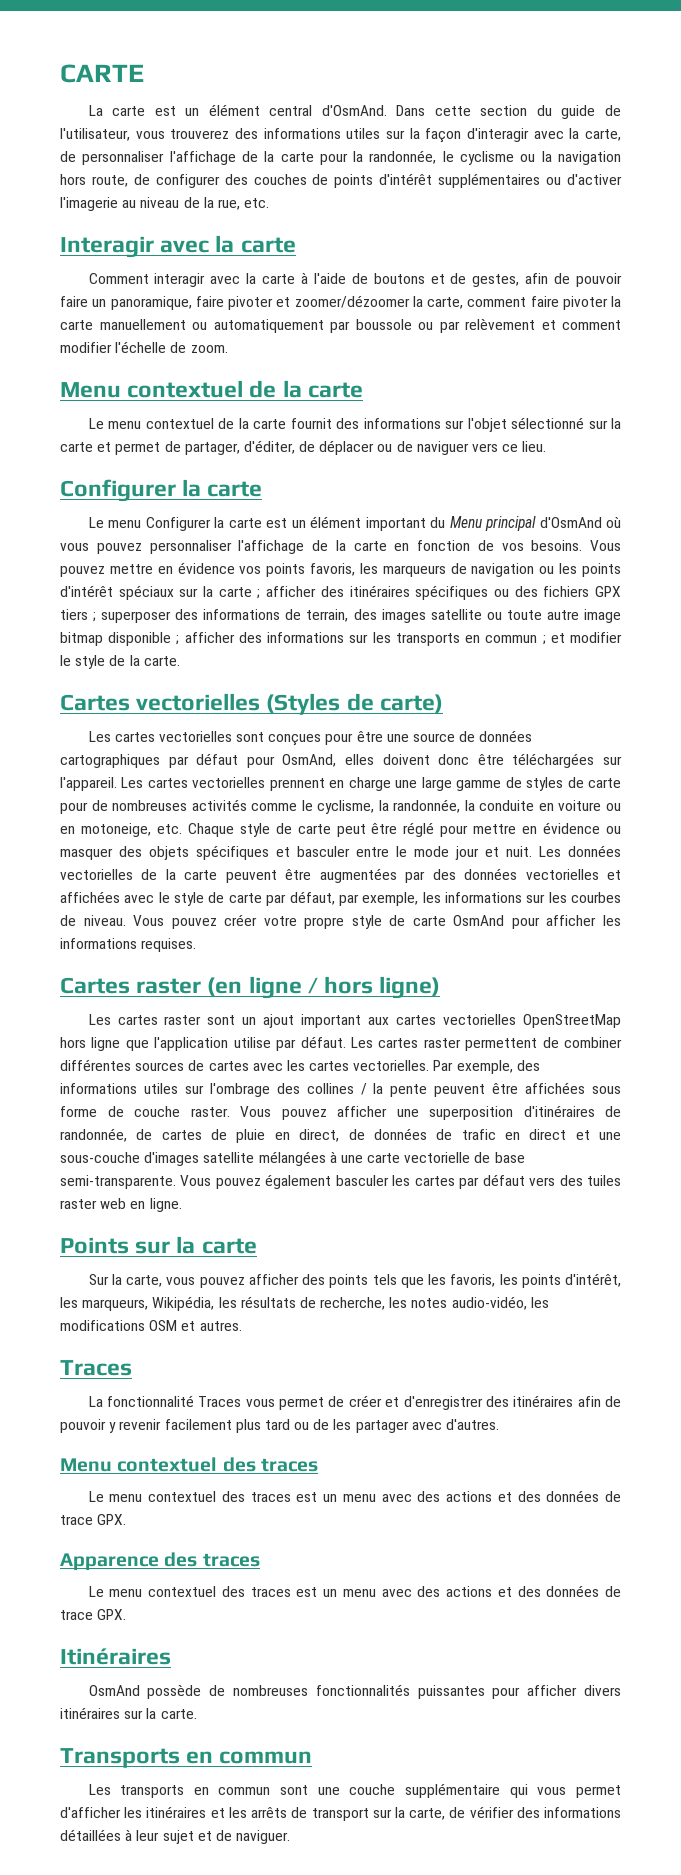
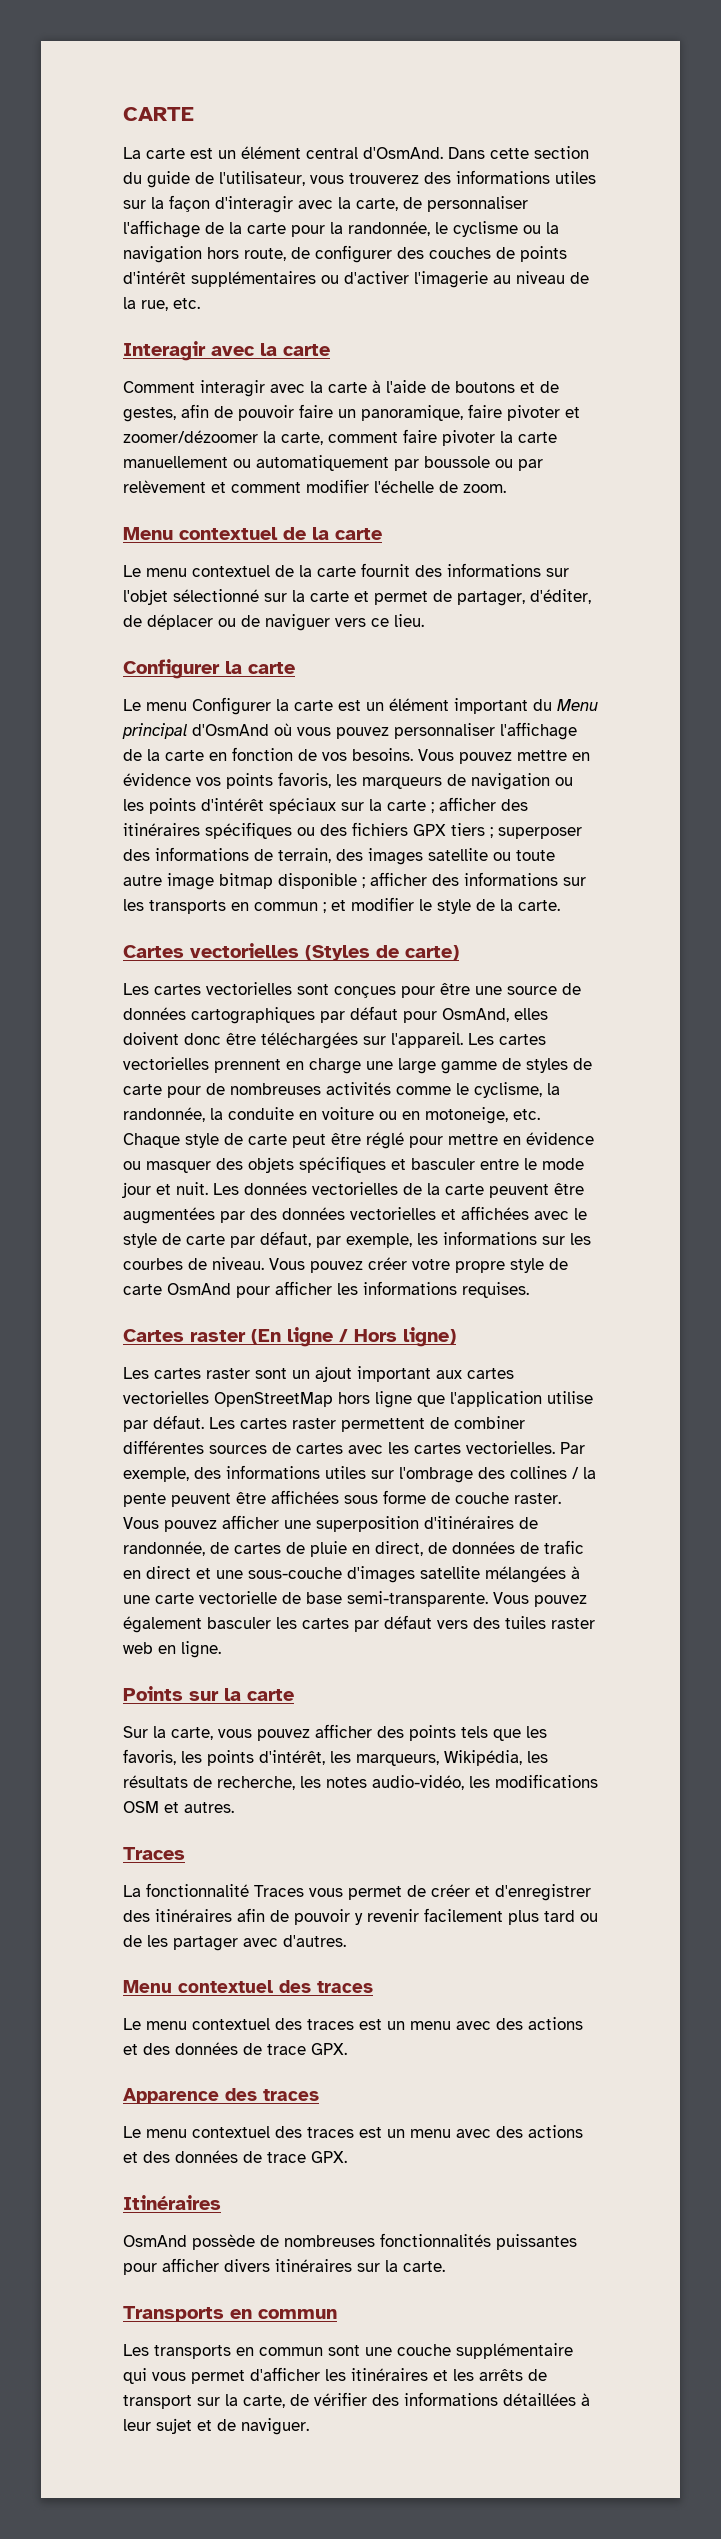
[207,977,243,996] (en -> [251,1329,281,1345] (En
[324,976,374,994] hors -> [354,1329,397,1342] Hors

